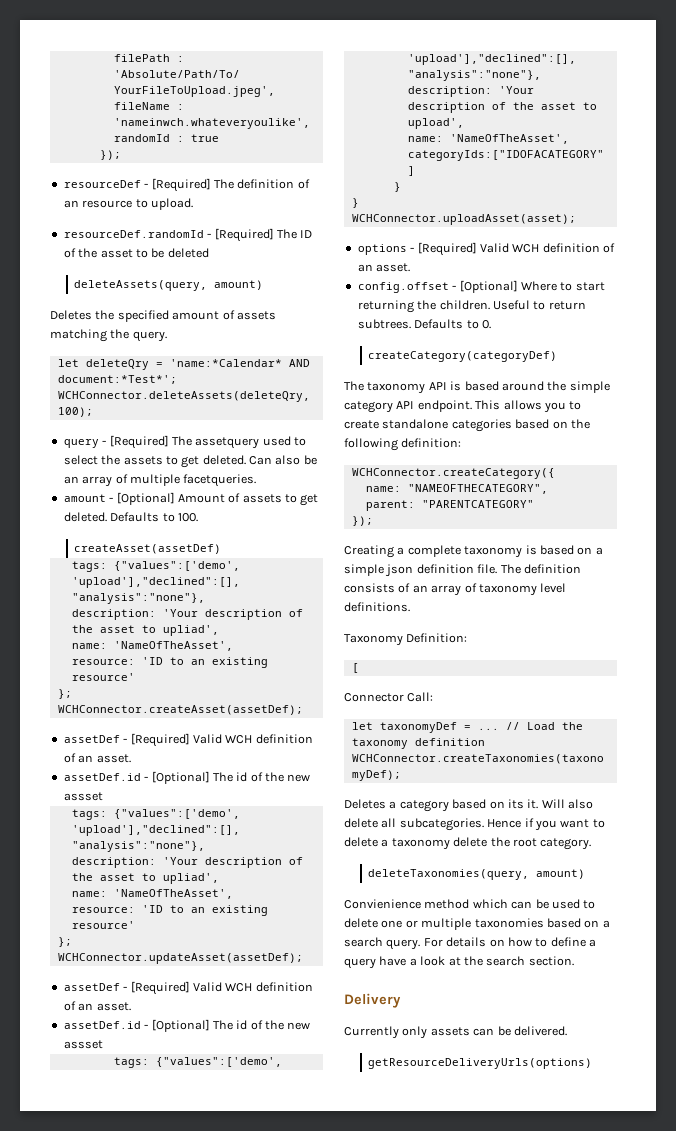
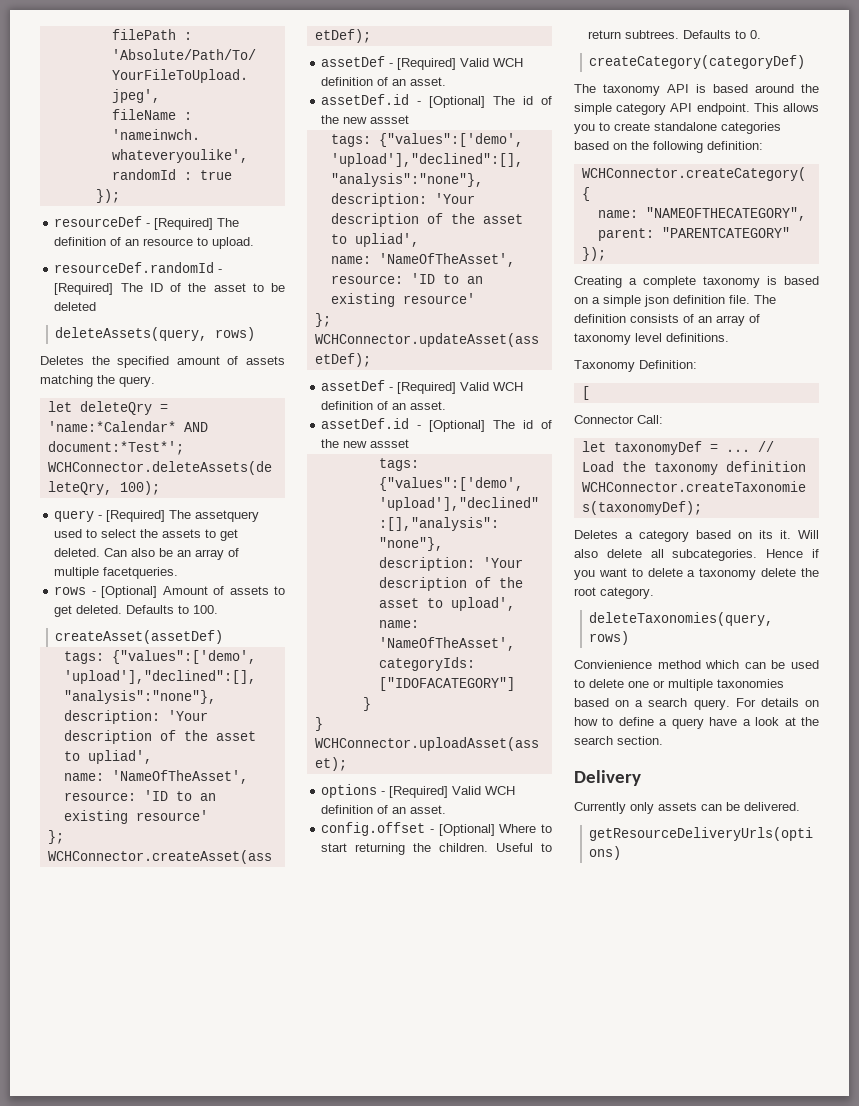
[214,280,264,290] amount) -> [215,327,256,341] rows)
[63,494,106,502] amount -> [54,586,87,595] rows
[536,869,586,879] amount) -> [589,631,630,645] rows)

